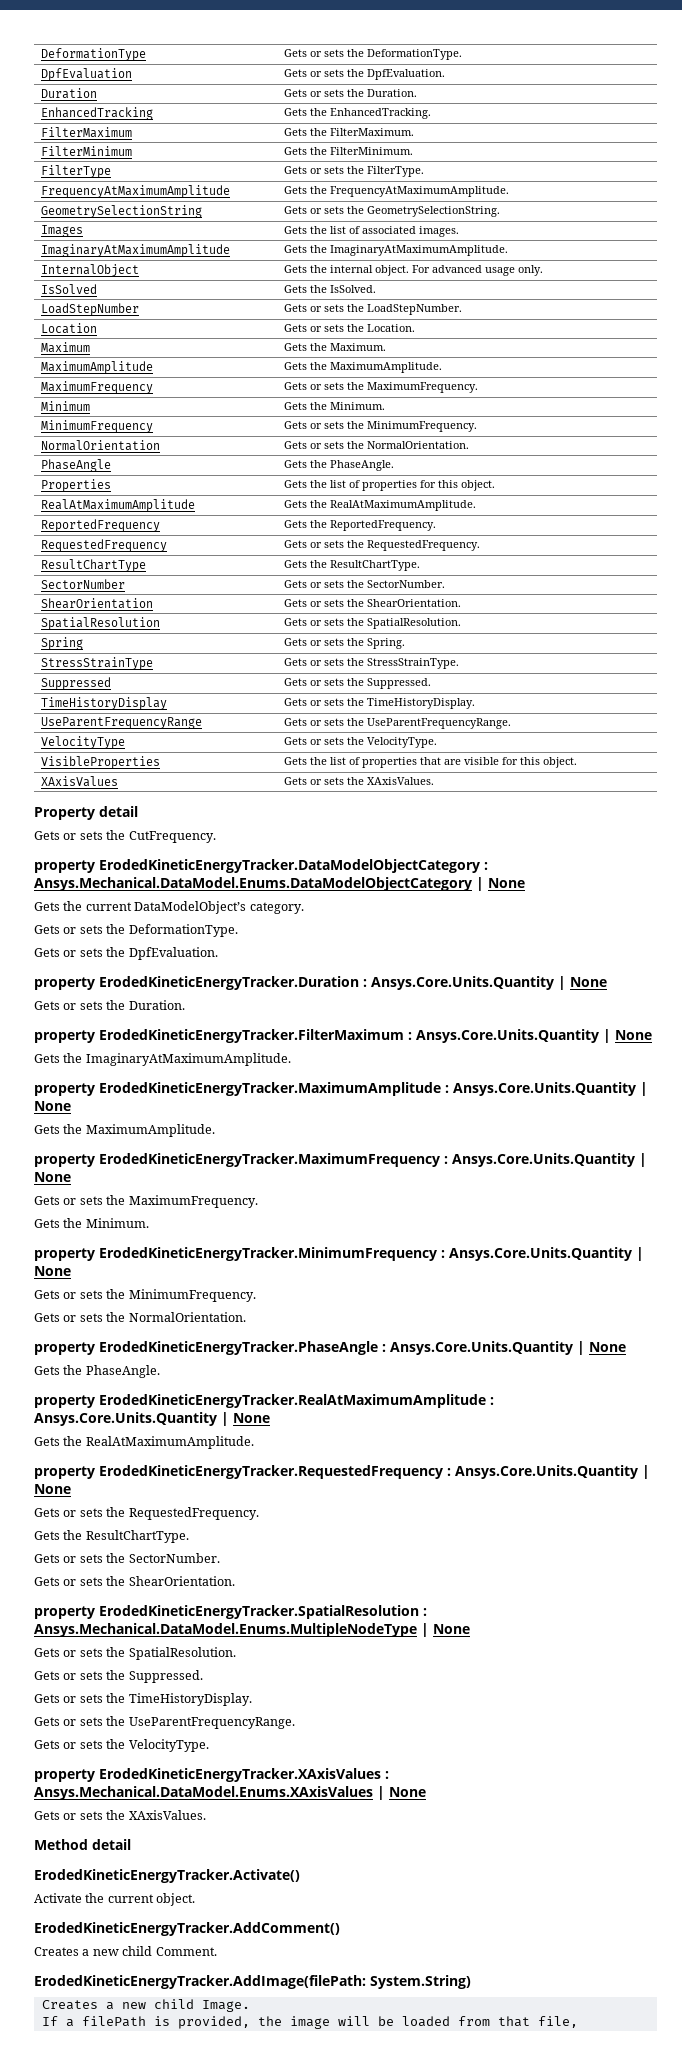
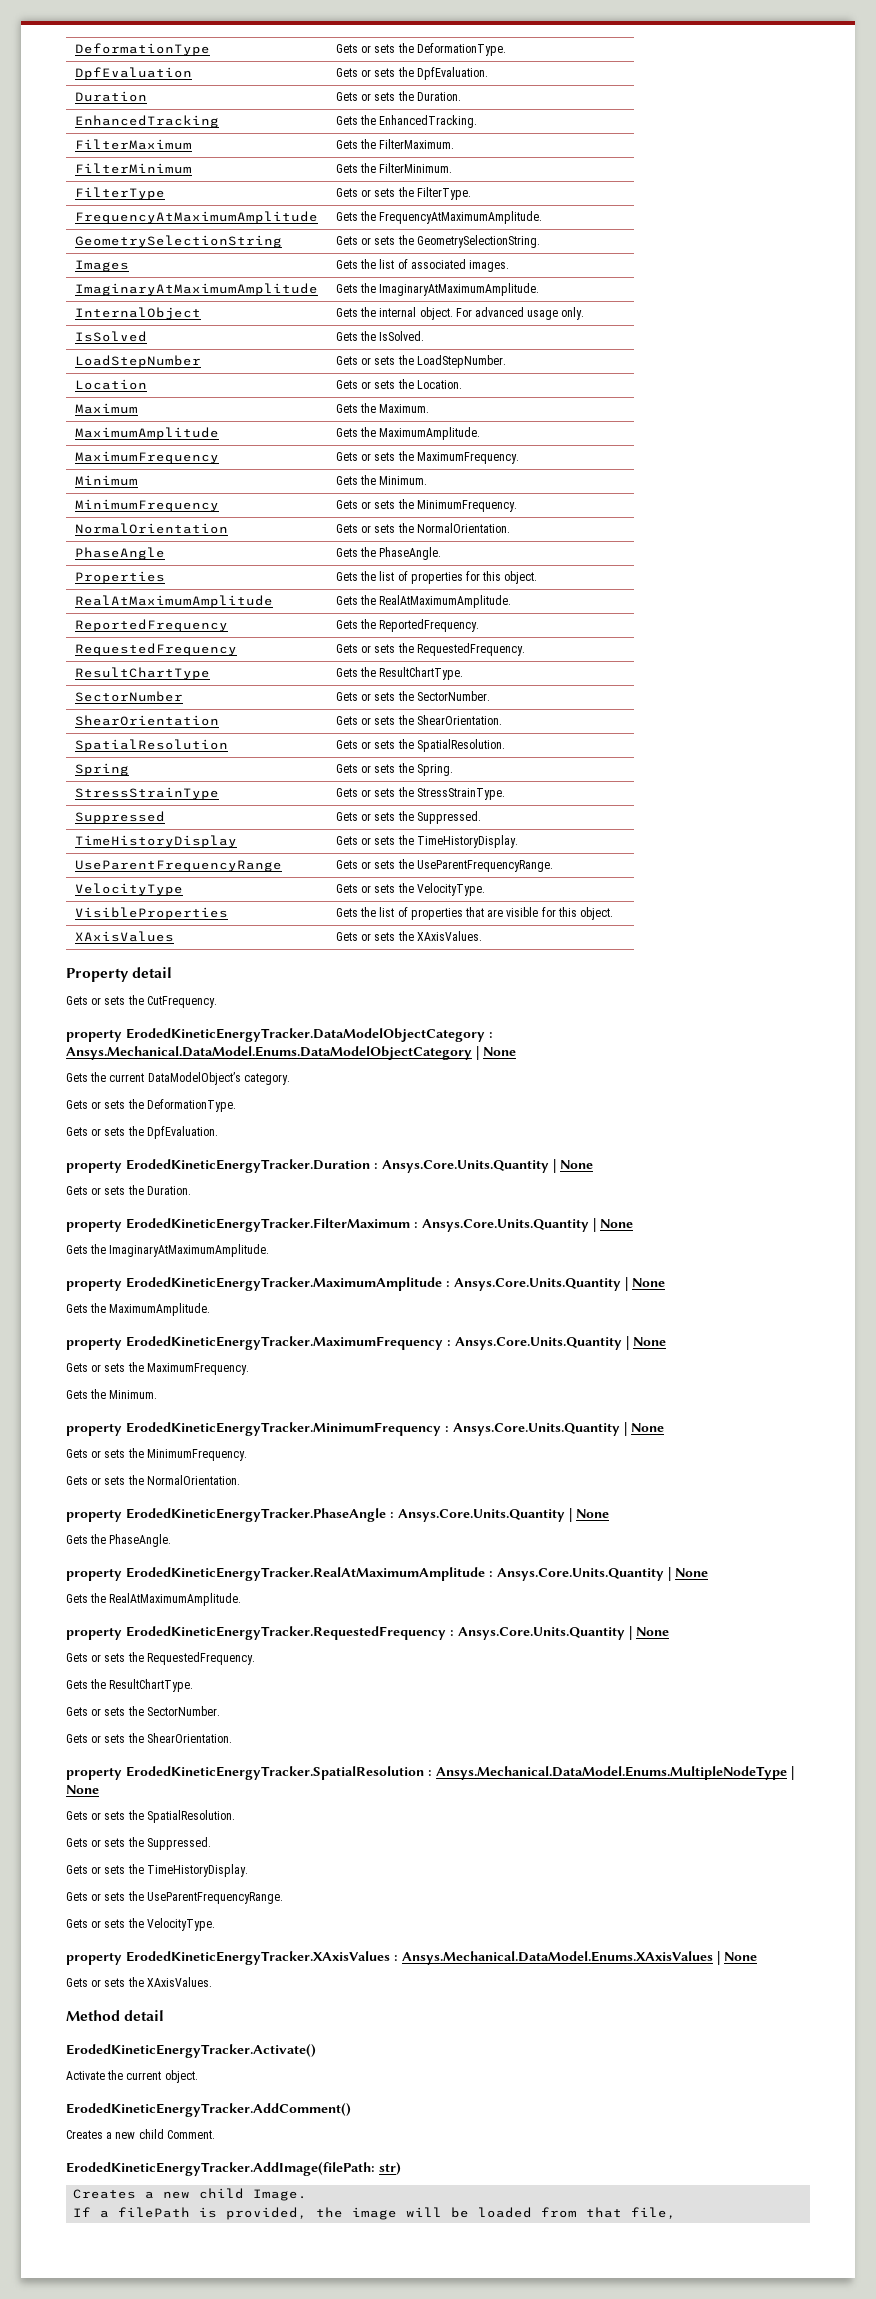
[370,1975,471,1989] System.String) -> [379,2162,401,2175] str)

